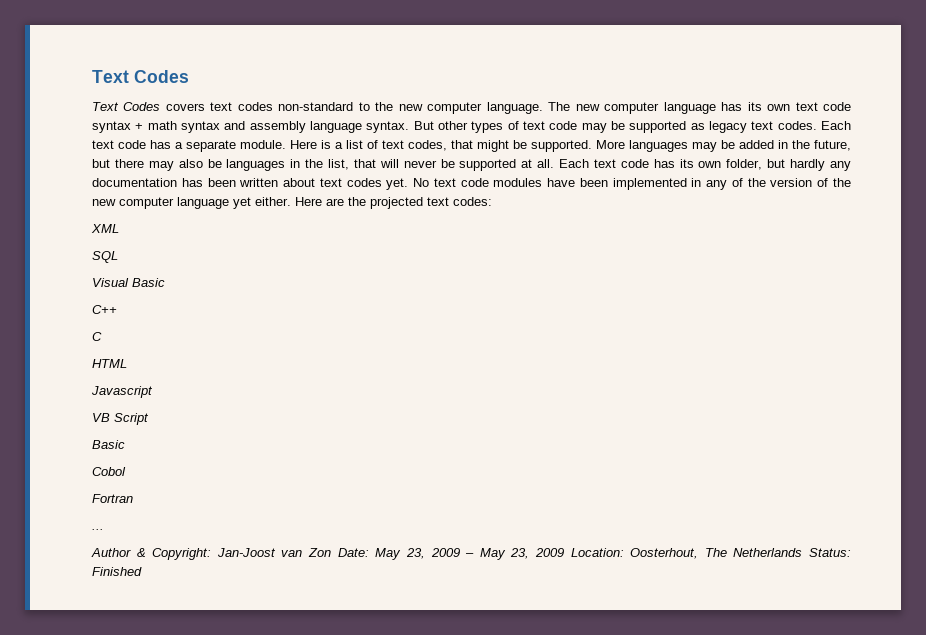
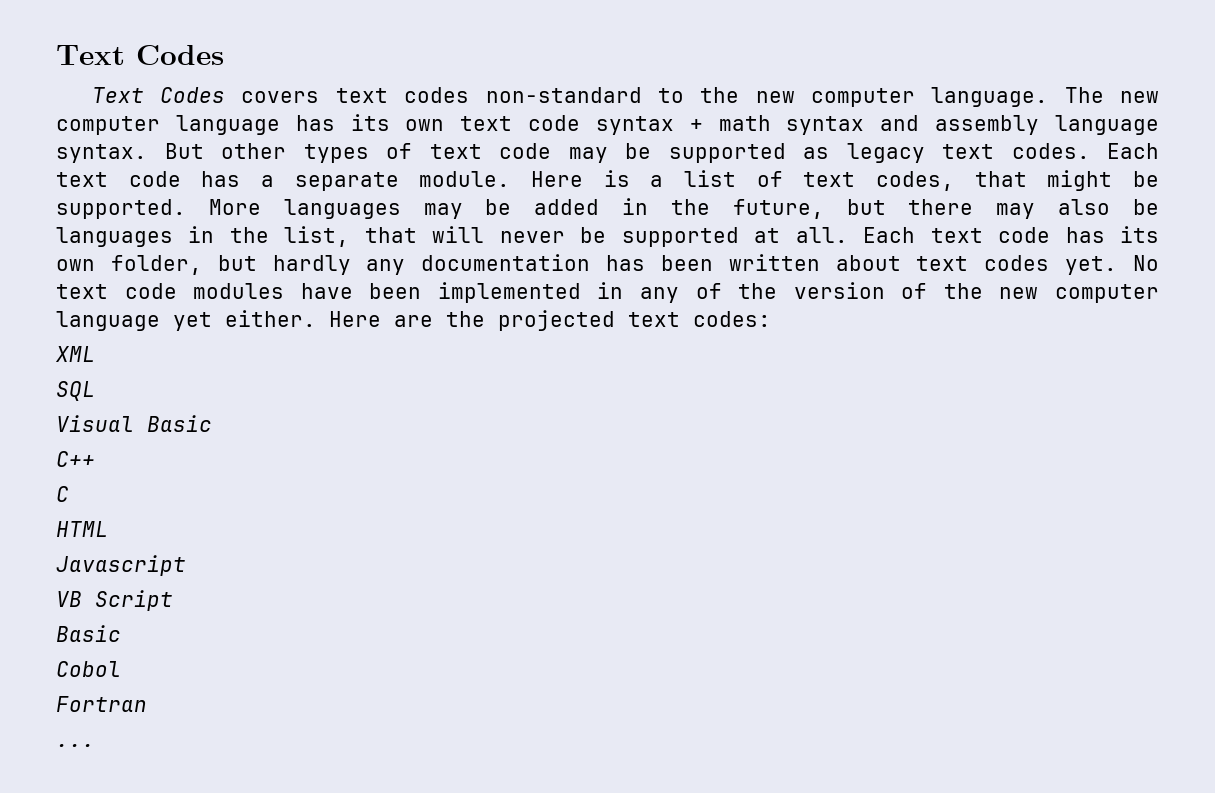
[91,548,851,560] [92,567,142,576] // Author & Copyright: Jan-Joost van Zon Date: May 23, 2009 – May 23, 2009 Location: Oosterhout, The Netherlands Status: Finished -> (95, 745) none

